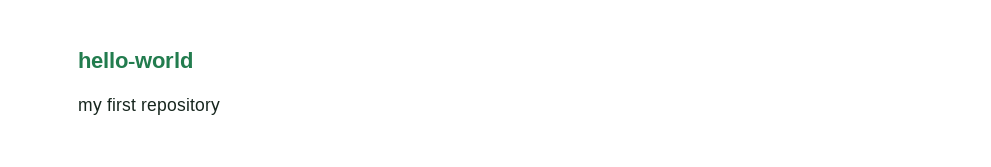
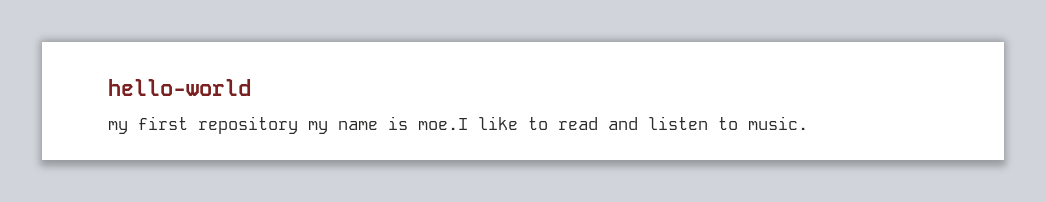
(220, 106) none -> [308,116,808,134] my name is moe.I like to read and listen to music.

